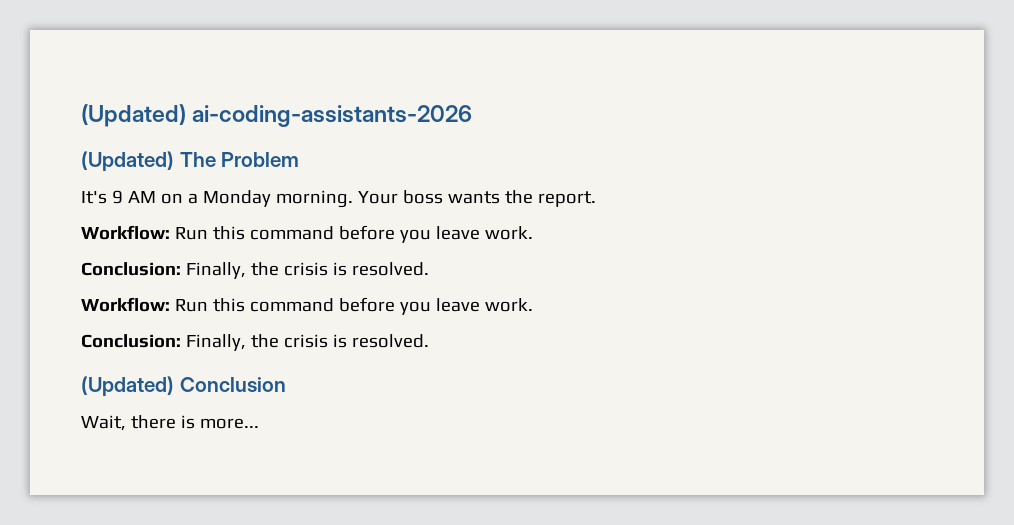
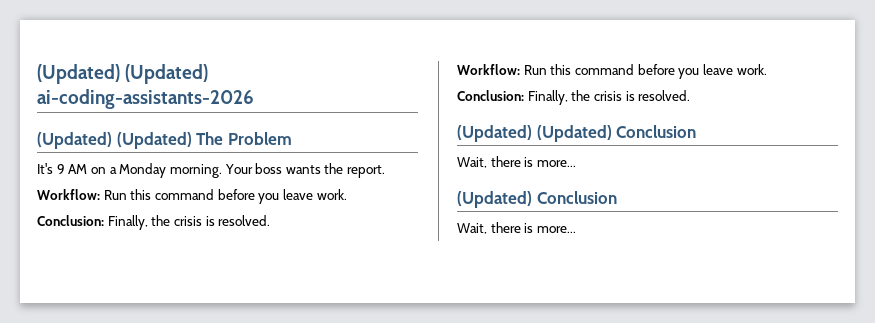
[81,104,186,127] (Updated) -> [37,64,209,84] (Updated) (Updated)
(174, 161) none -> [116,132,192,149] (Updated)
[179,377,286,392] [81,415,259,431] Conclusion // Wait, there is more... -> [536,125,697,142] [457,156,576,168] [457,191,617,208] [457,222,576,234] (Updated) Conclusion // Wait, there is more... // (Updated) Conclusion // Wait, there is more...

